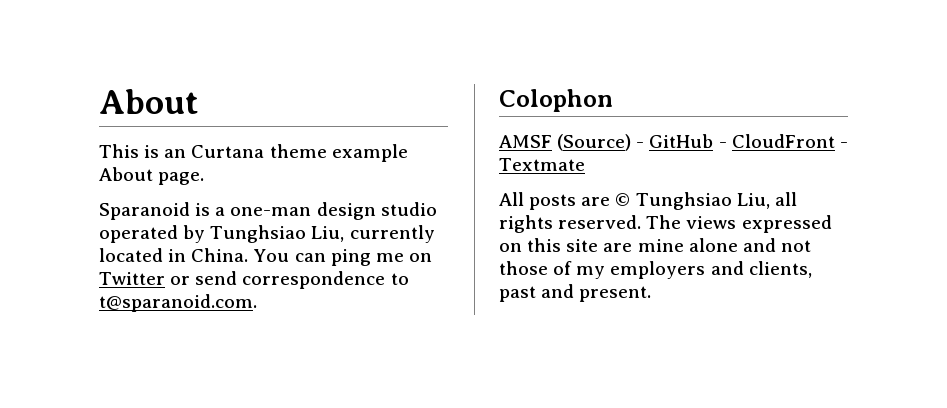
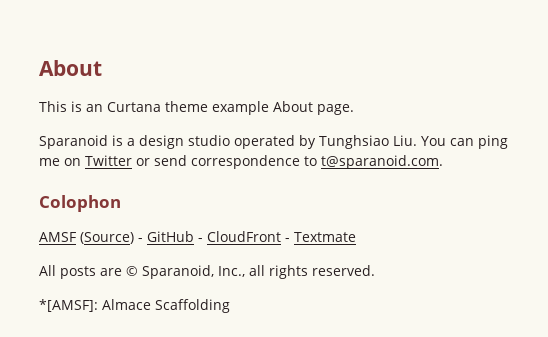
[230,207,312,216] one-man -> (135, 142) none
[311,225,435,243] [99,248,249,262] Liu, currently located in China. -> [393,135,417,146] Liu.
[635,192,770,210] Tunghsiao Liu, -> [142,265,245,279] Sparanoid, Inc.,
[646,215,832,233] [499,238,811,252] [499,261,812,279] [499,284,652,302] The views expressed on this site are mine alone and not those of my employers and clients, past and present. -> [39,299,230,313] // *[AMSF]: Almace Scaffolding

